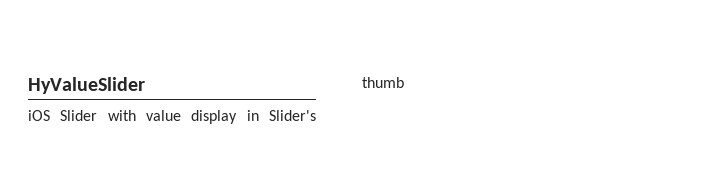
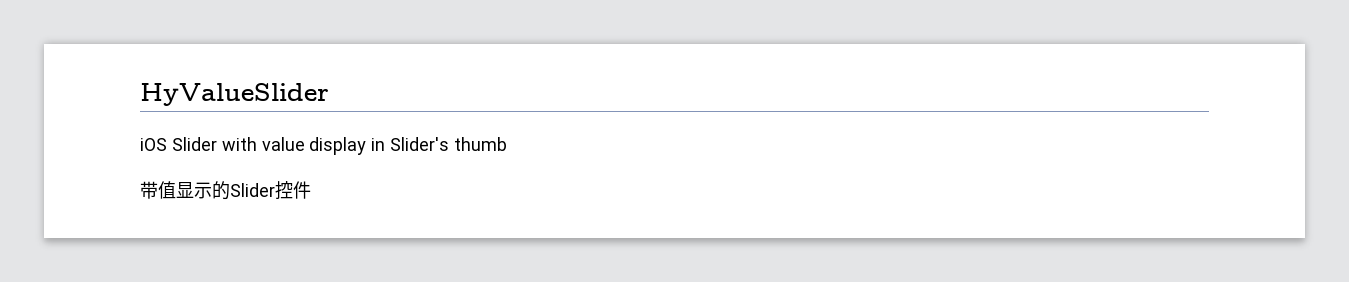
(404, 82) none -> [140,181,311,200] // 带值显示的Slider控件

